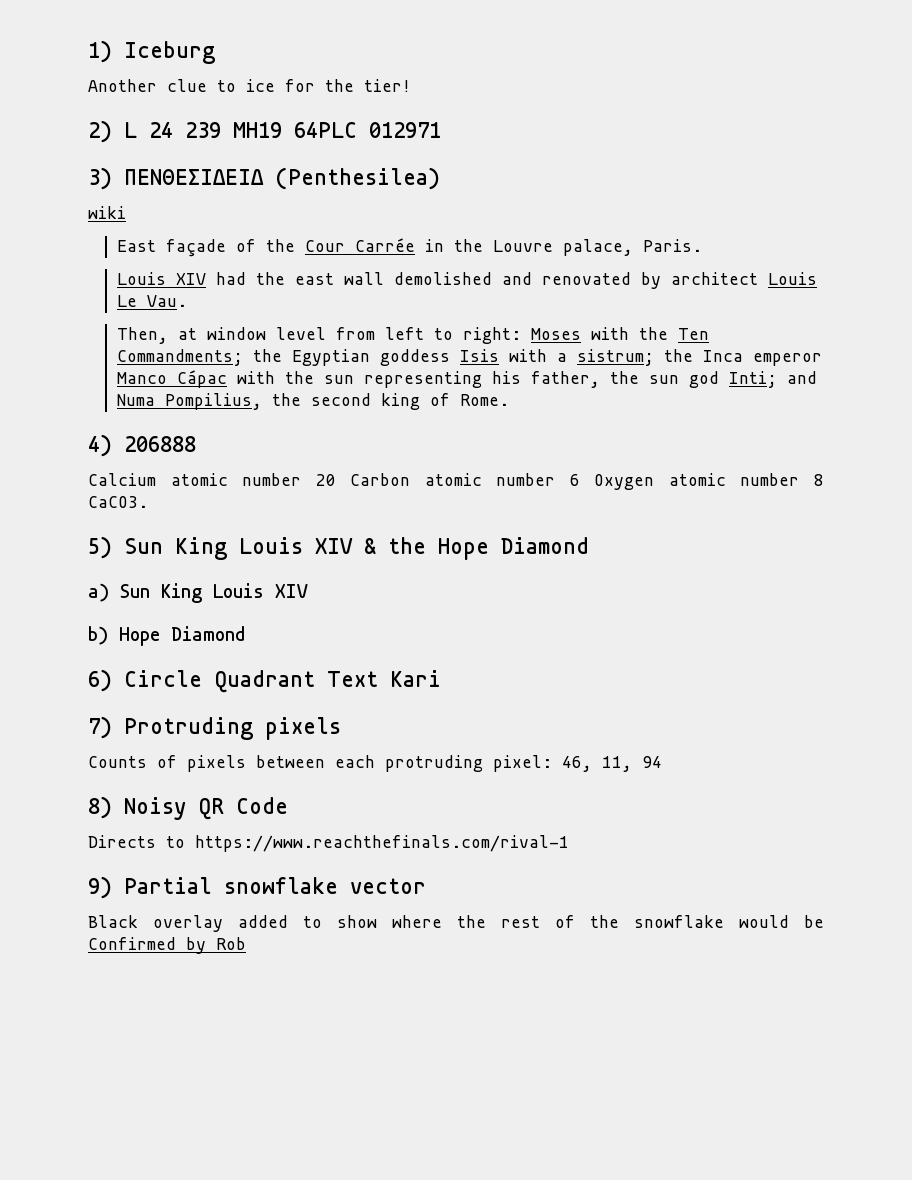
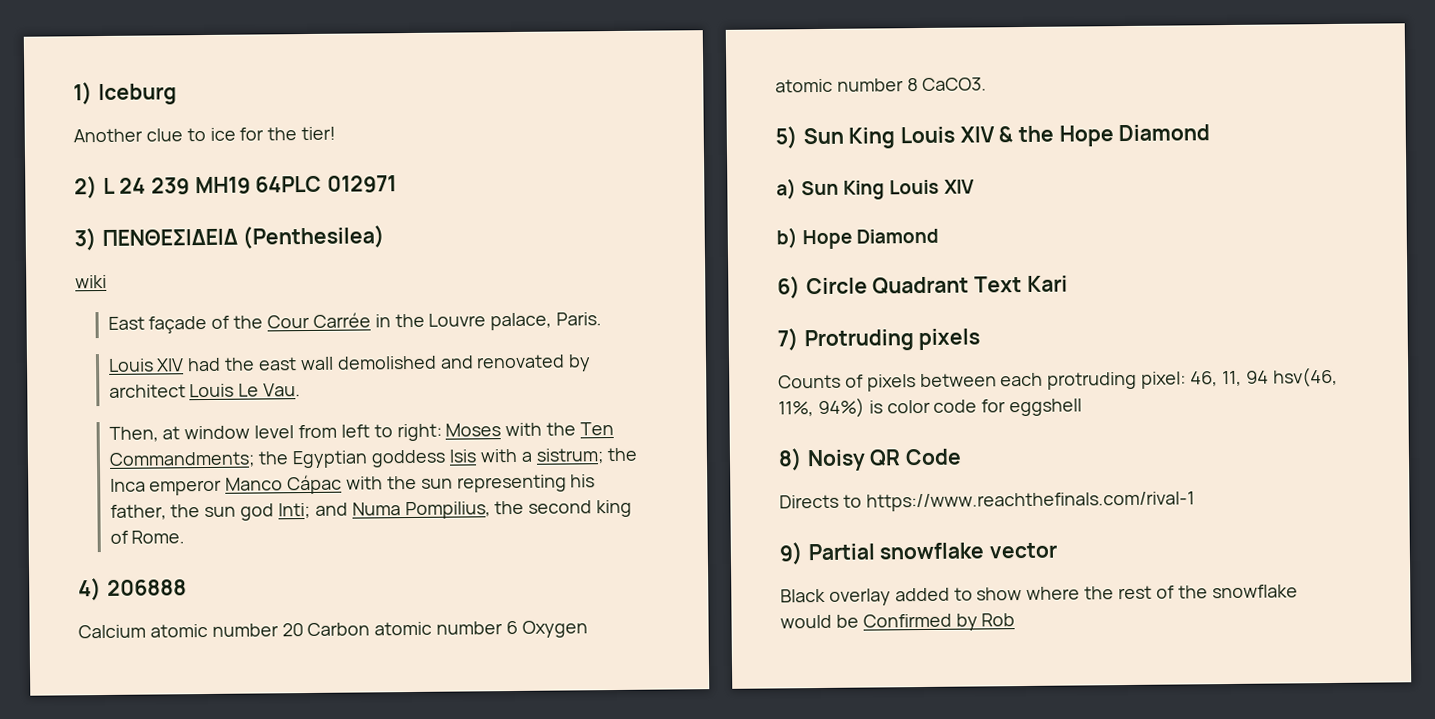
(662, 762) none -> [1272,366,1338,388] [778,397,1083,419] hsv(46, 11%, 94%) is color code for eggshell

